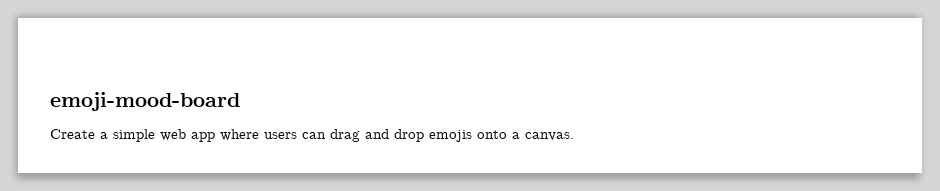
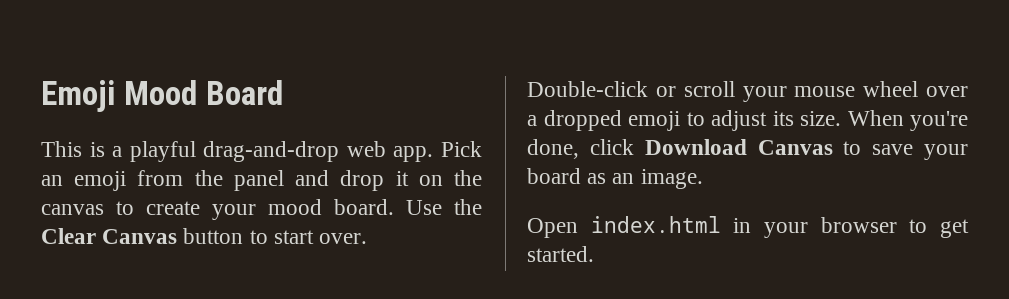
[50,92,240,111] [50,129,574,142] emoji-mood-board // Create a simple web app where users can drag and drop emojis onto a canvas. -> [41,80,283,112] [41,141,482,162] [41,170,483,191] [41,199,482,220] [41,228,368,244] [527,81,968,102] [527,110,968,131] [527,139,968,160] [527,168,703,189] [527,216,969,238] [527,246,594,262] Emoji Mood Board // This is a playful drag-and-drop web app. Pick an emoji from the panel and drop it on the canvas to create your mood board. Use the Clear Canvas button to start over. Double-click or scroll your mouse wheel over a dropped emoji to adjust its size. When you're done, click Download Canvas to save your board as an image. // Open index.html in your browser to get started.

